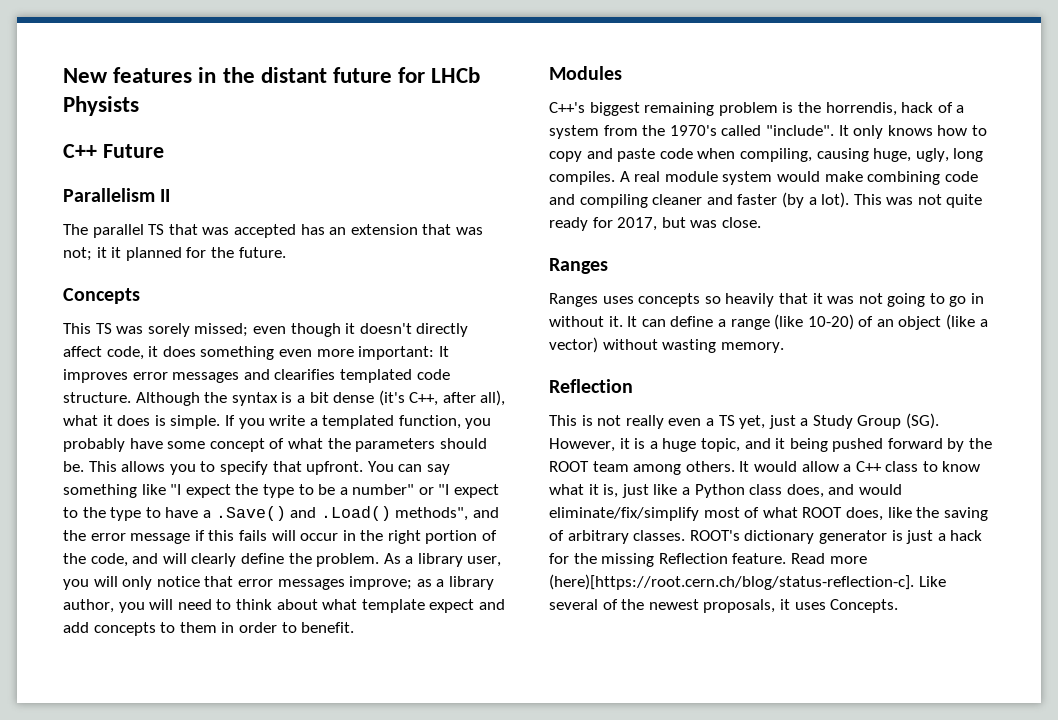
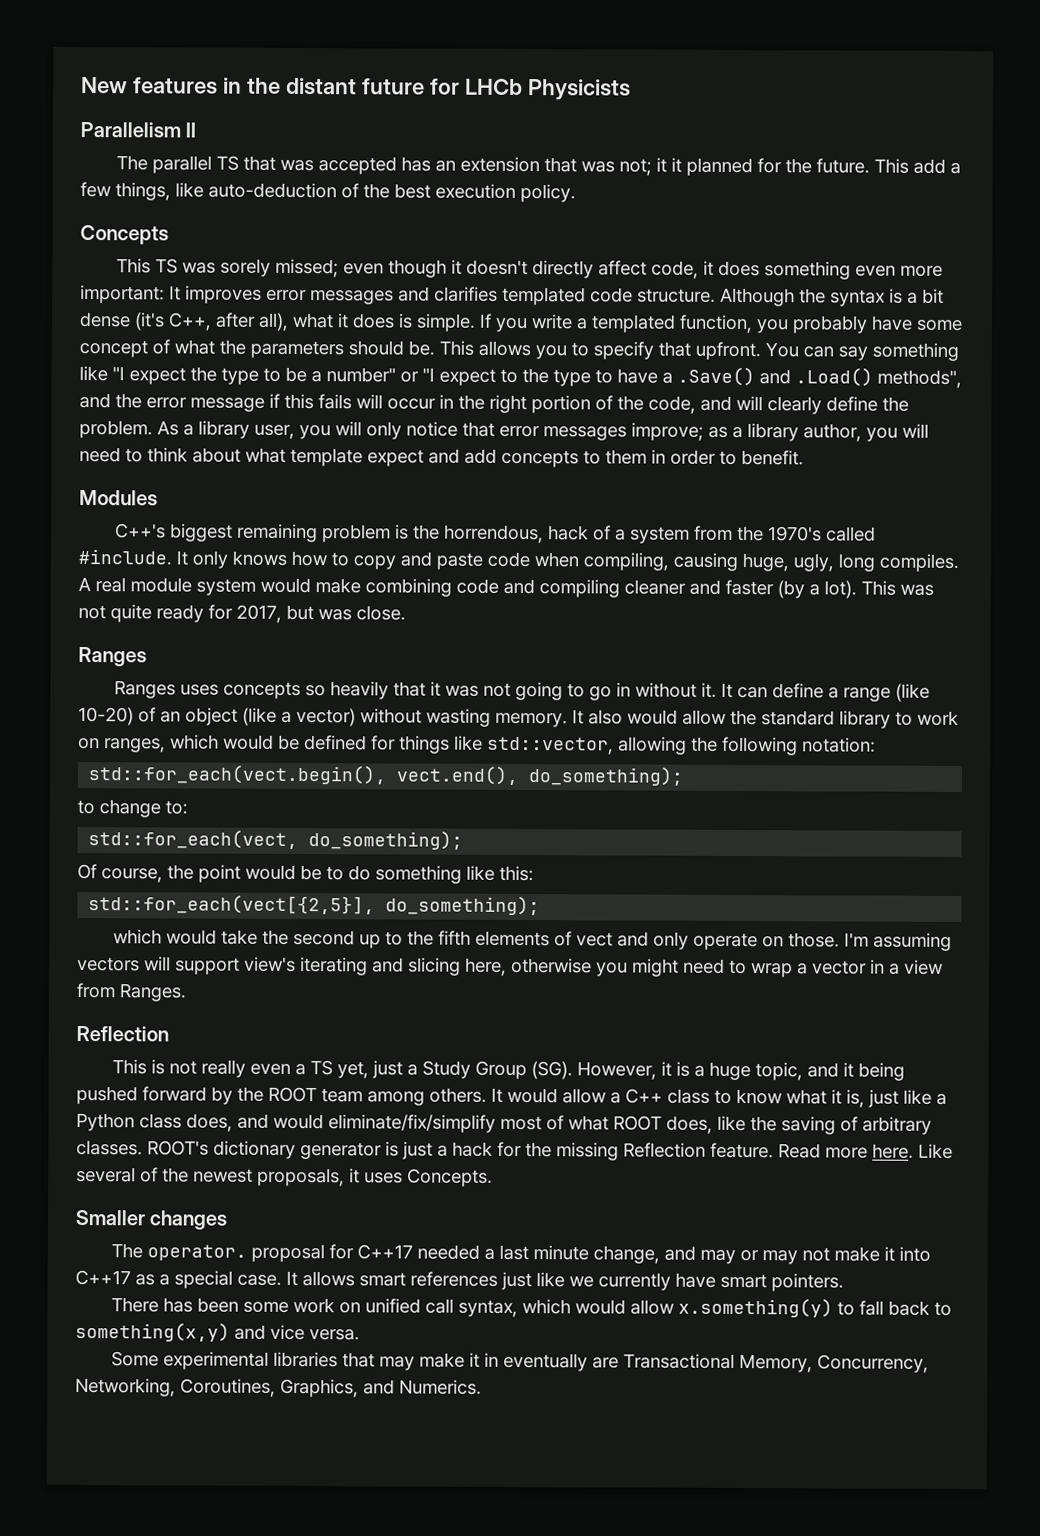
[63,96,139,116] [63,144,164,158] Physists // C++ Future -> [527,79,631,101] Physicists
(286, 252) none -> [873,158,961,174] [80,182,576,203] This add a few things, like auto-deduction of the best execution policy.
[274,369,336,380] clearifies -> [434,286,498,302] clarifies
[825,102,897,116] horrendis, -> [443,524,544,544] horrendous,
[765,125,834,136] "include". -> [78,548,172,566] #include.
(784, 347) none -> [572,709,959,729] [78,734,876,756] [88,764,685,786] [77,799,188,818] [88,829,464,850] [77,863,534,884] [88,894,541,916] [112,929,952,951] [77,956,943,978] [76,982,187,1002] It also would allow the standard library to work on ranges, which would be defined for things like std::vector, allowing the following notation: // std::for_each(vect.begin(), vect.end(), do_something); // to change to: // std::for_each(vect, do_something); // Of course, the point would be to do something like this: // std::for_each(vect[{2,5}], do_something); // which would take the second up to the fifth elements of vect and only operate on those. I'm assuming vectors will support view's iterating and slicing here, otherwise you might need to wrap a vector in a view from Ranges.
[549,574,914,590] (here)[https://root.cern.ch/blog/status-reflection-c]. -> [872,1143,914,1159] here.
(899, 606) none -> [75,1209,228,1230] [110,1243,931,1265] [75,1269,844,1292] [110,1297,952,1318] [75,1321,360,1342] [110,1351,929,1373] [75,1377,482,1398] // Smaller changes // The operator. proposal for C++17 needed a last minute change, and may or may not make it into C++17 as a special case. It allows smart references just like we currently have smart pointers. // There has been some work on unified call syntax, which would allow x.something(y) to fall back to something(x,y) and vice versa. // Some experimental libraries that may make it in eventually are Transactional Memory, Concurrency, Networking, Coroutines, Graphics, and Numerics.

